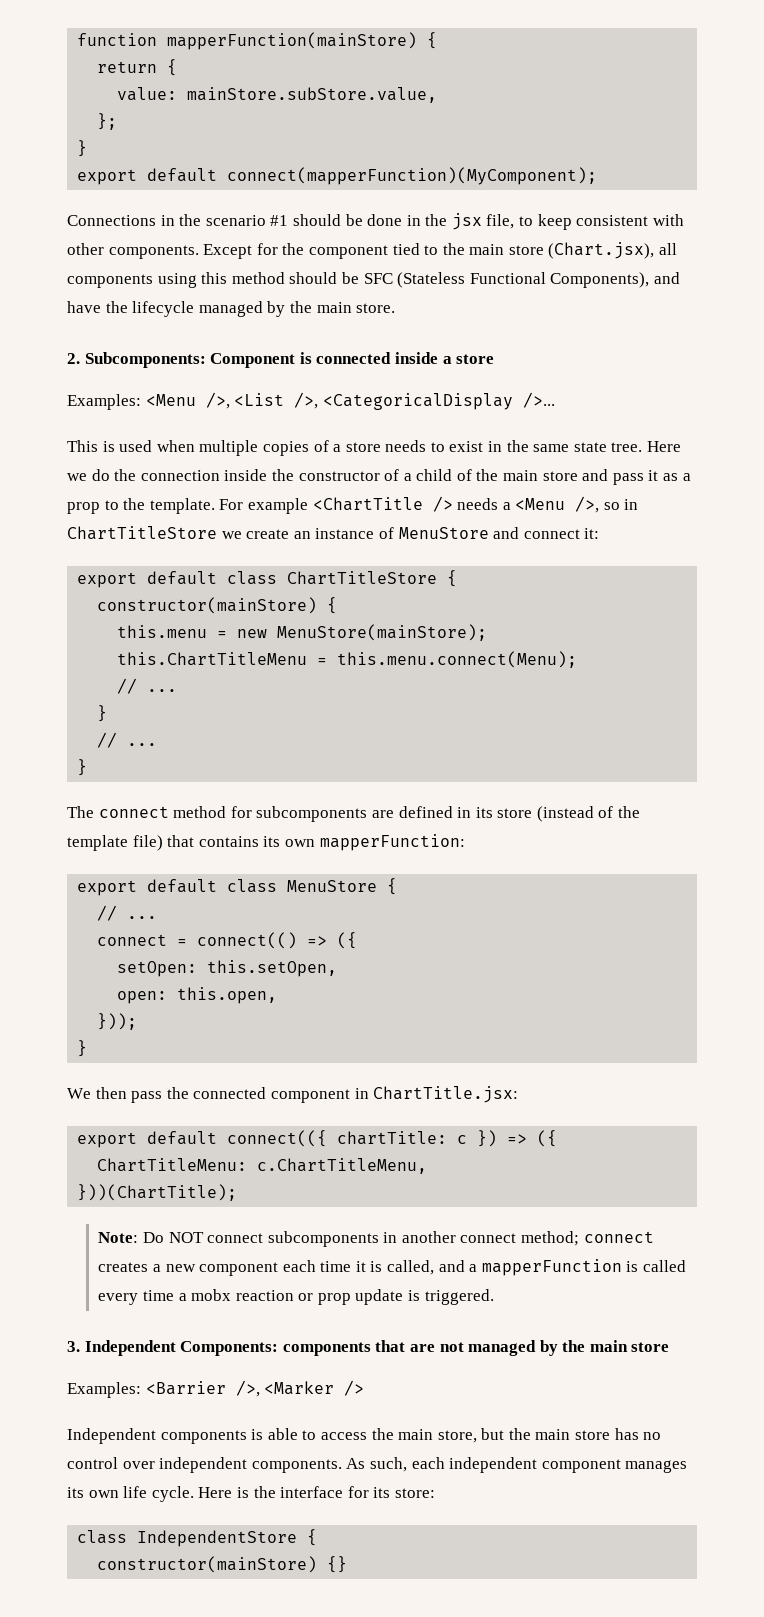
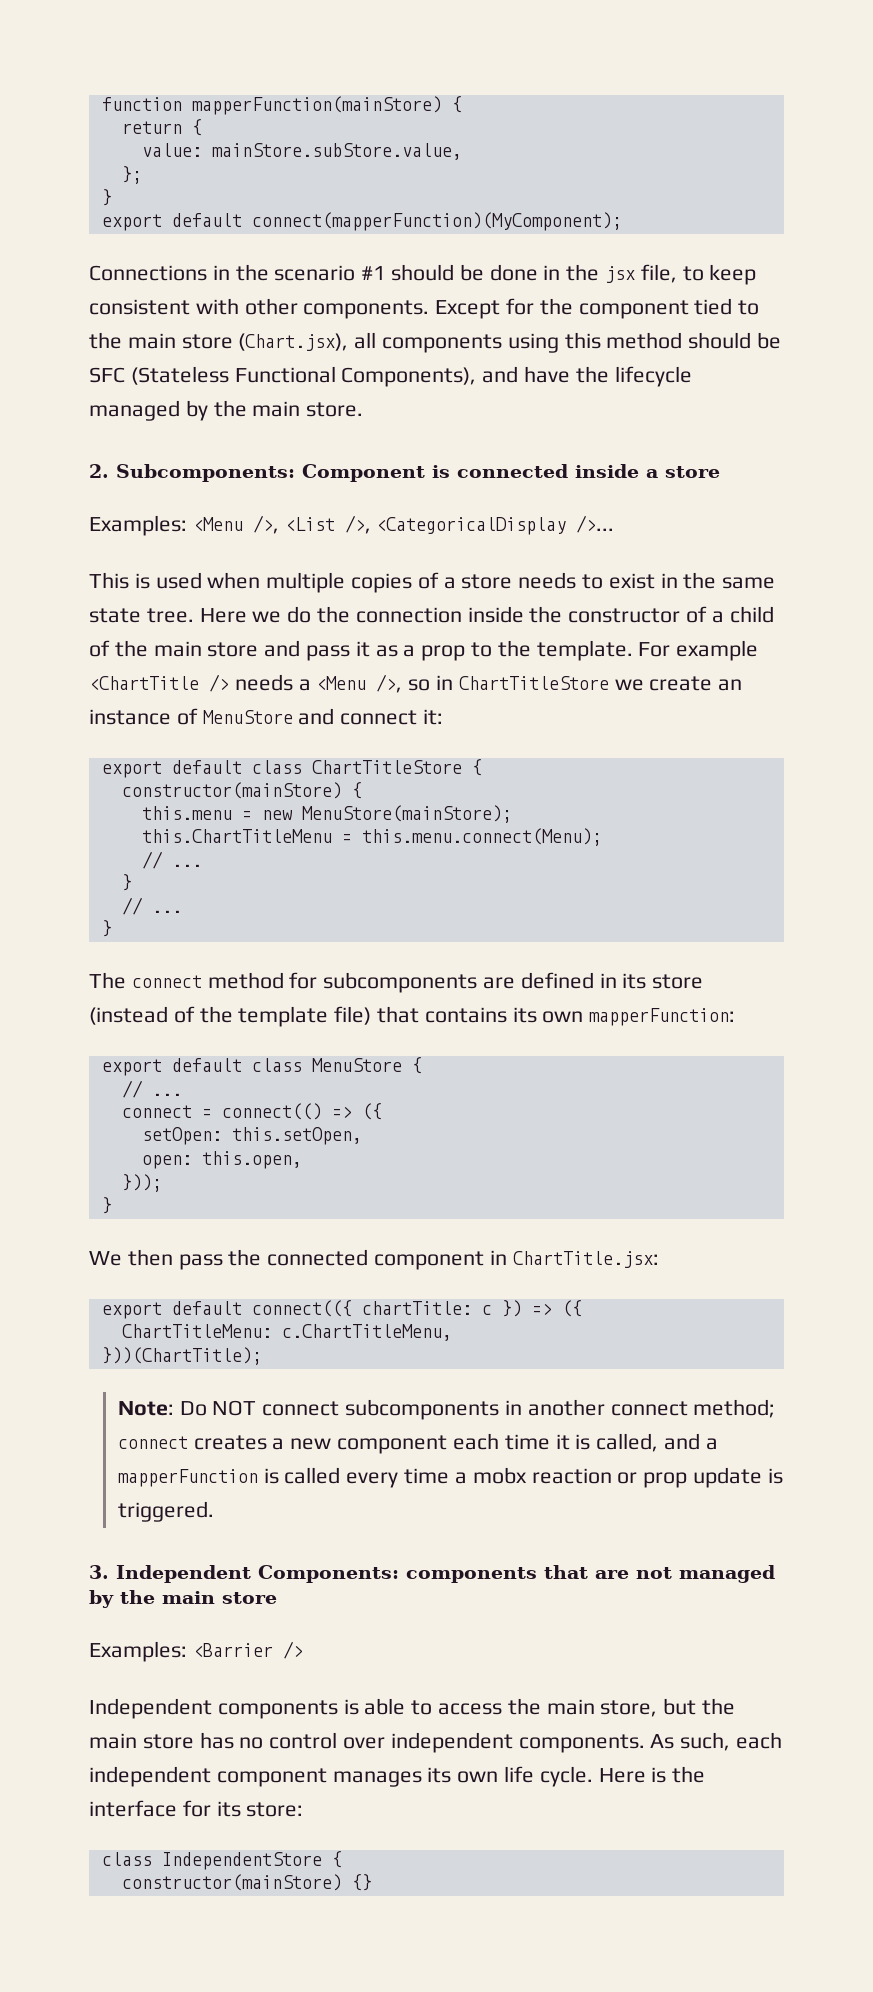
[235,1380,335,1397] />, <Marker -> (273, 1650) none

